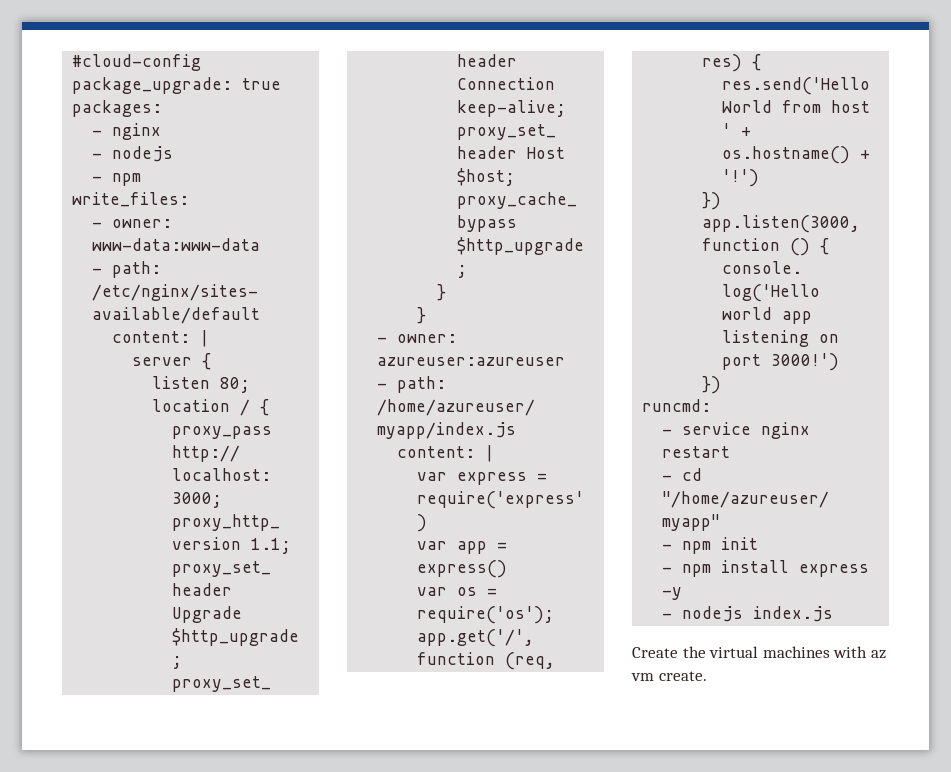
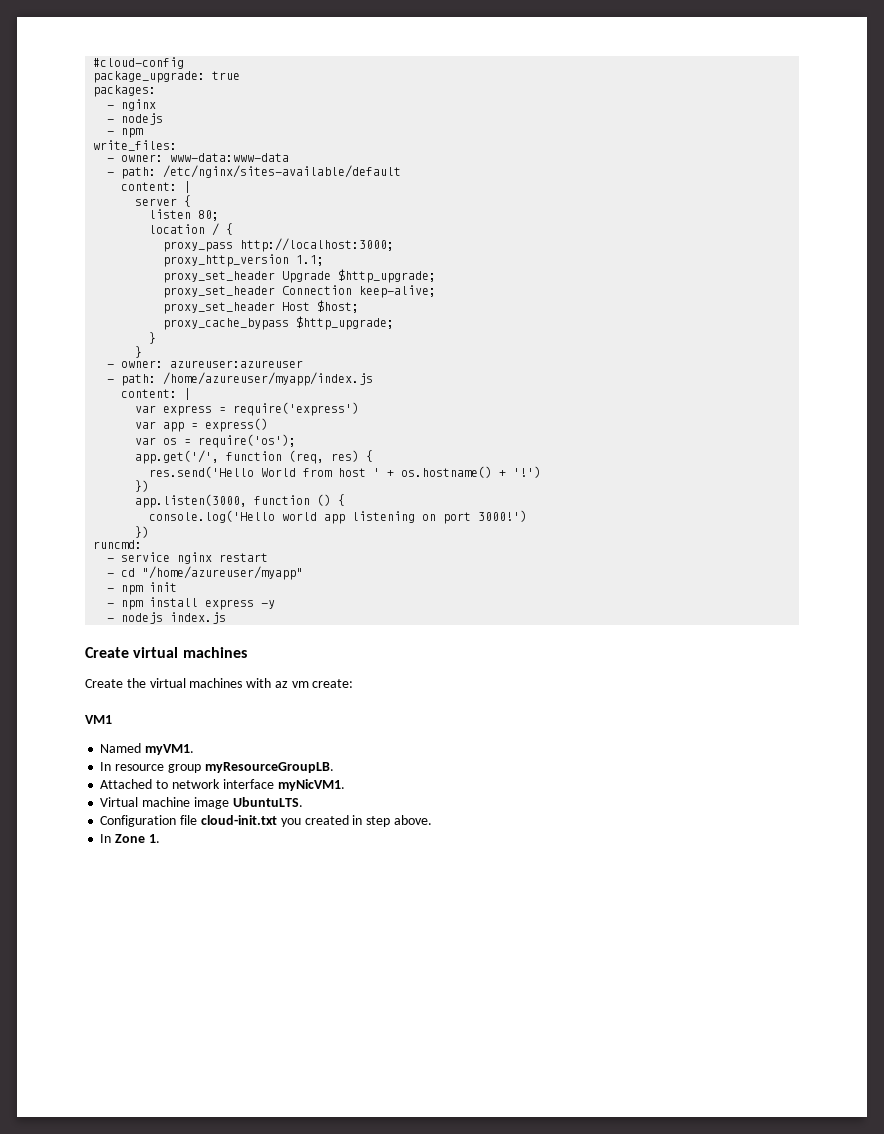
(834, 614) none -> [85,647,247,658] // Create virtual machines
[658,671,707,681] create. -> [312,679,354,688] [85,715,112,724] [100,743,195,755] [100,762,334,773] [100,779,345,791] [100,797,303,809] [100,815,432,827] [100,834,160,843] create: // VM1 // Named myVM1. // In resource group myResourceGroupLB. // Attached to network interface myNicVM1. // Virtual machine image UbuntuLTS. // Configuration file cloud-init.txt you created in step above. // In Zone 1.

